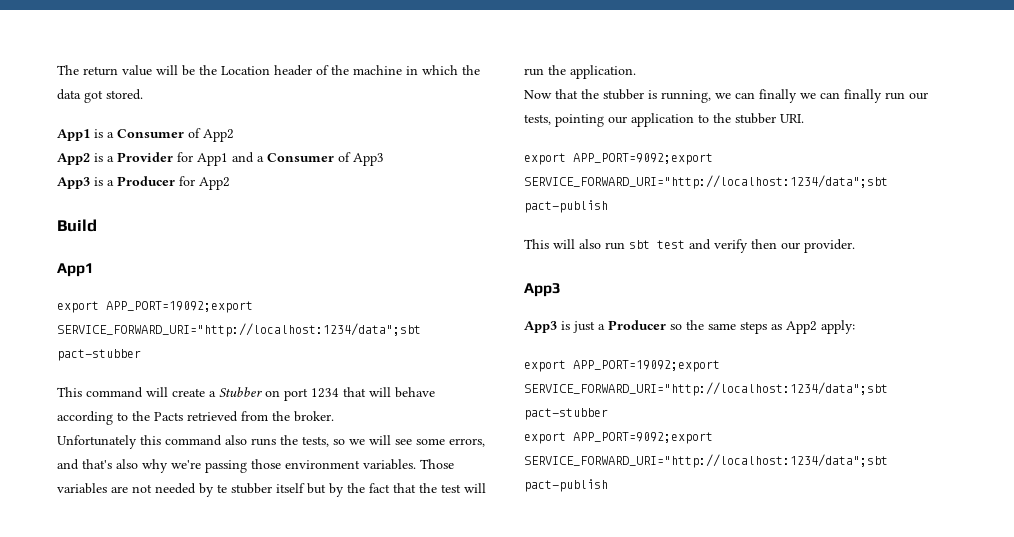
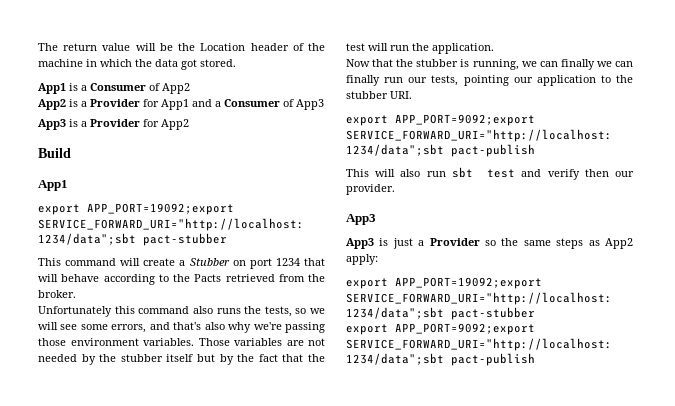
[117,176,175,186] Producer -> [90,119,140,127] Provider
[217,484,227,493] te -> [99,354,117,362] the
[608,320,666,330] Producer -> [429,238,480,246] Provider

